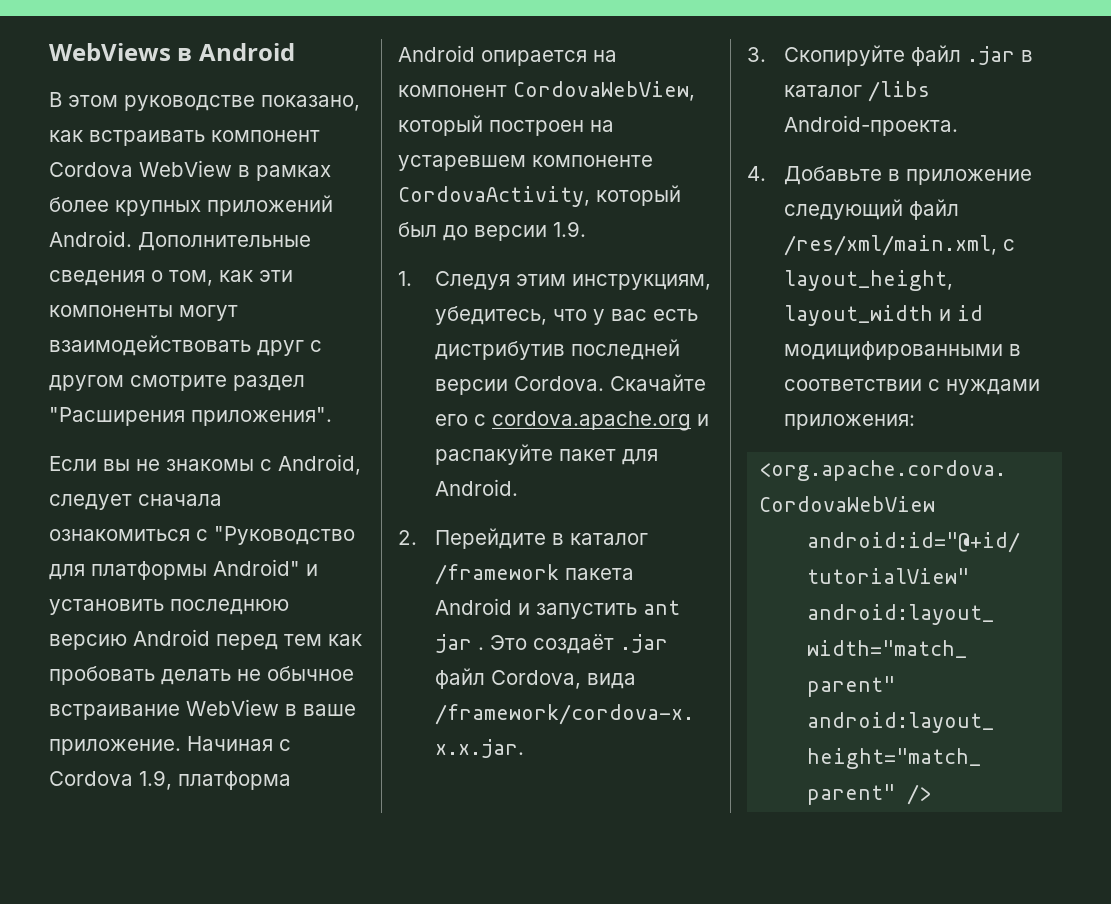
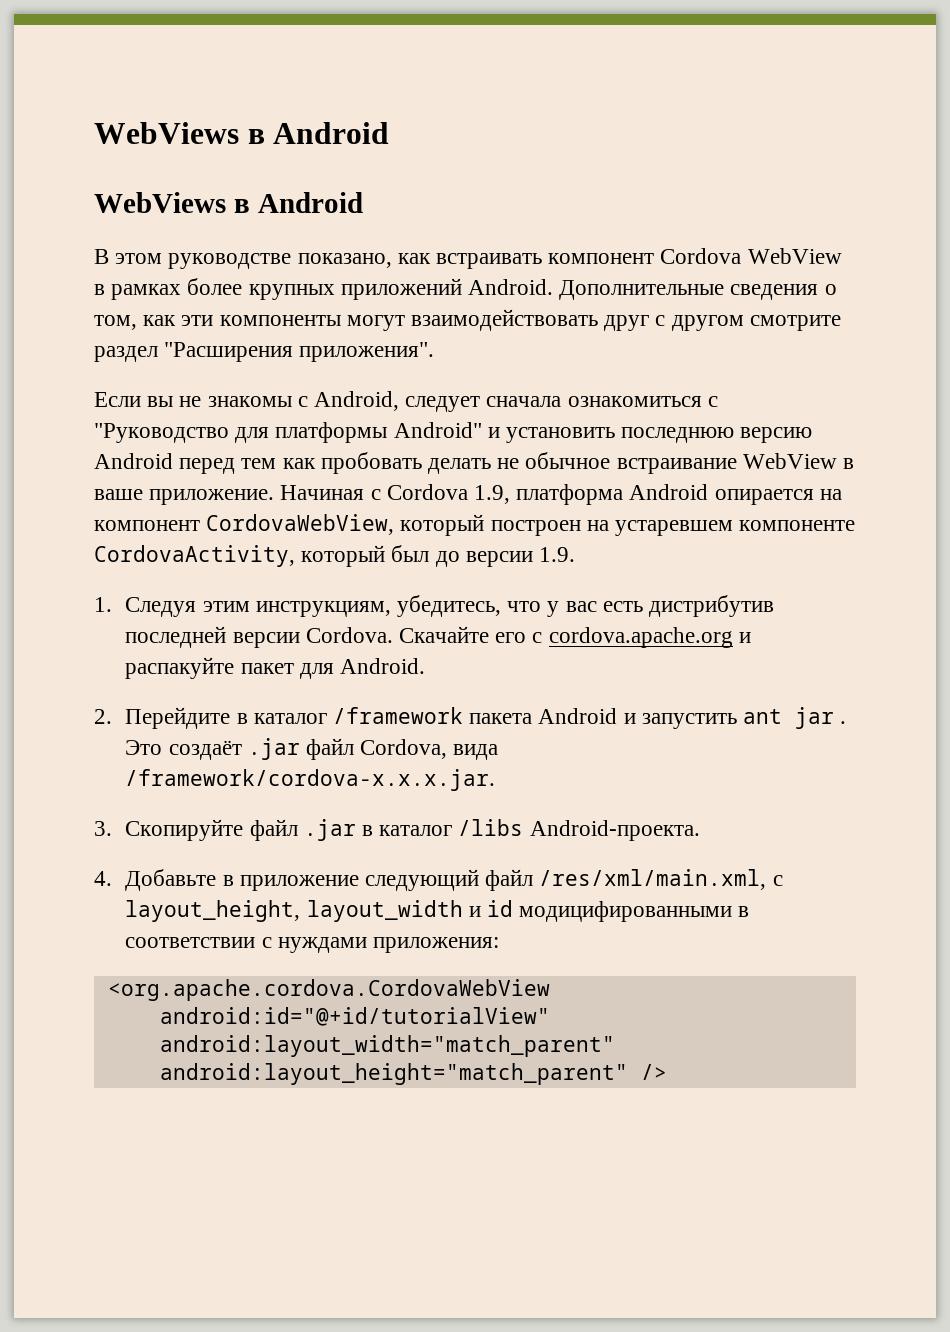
[49,43,295,61] WebViews в Android -> [94,122,390,144] [94,192,363,213] WebViews в Android // WebViews в Android

